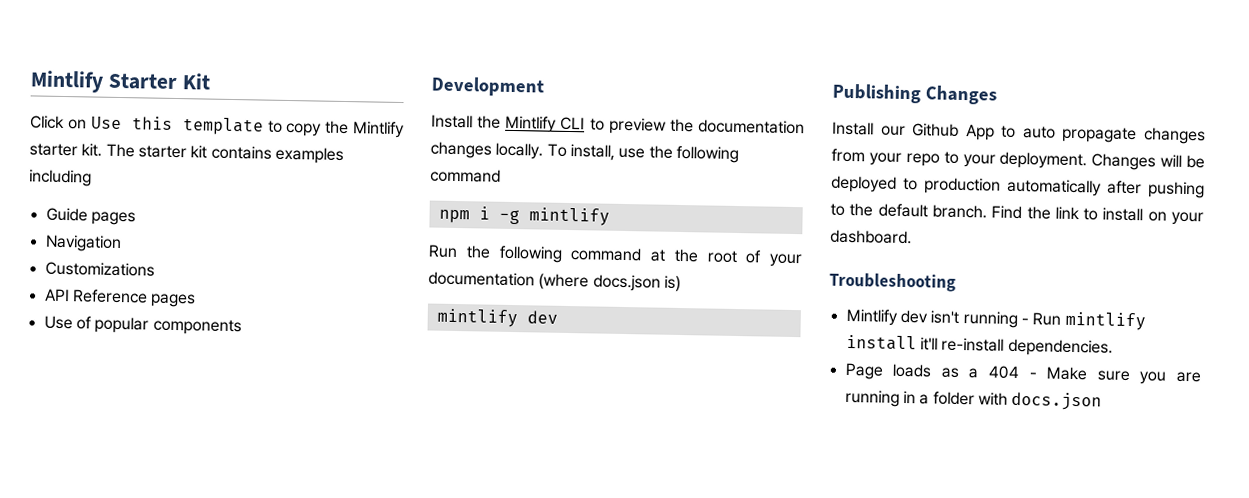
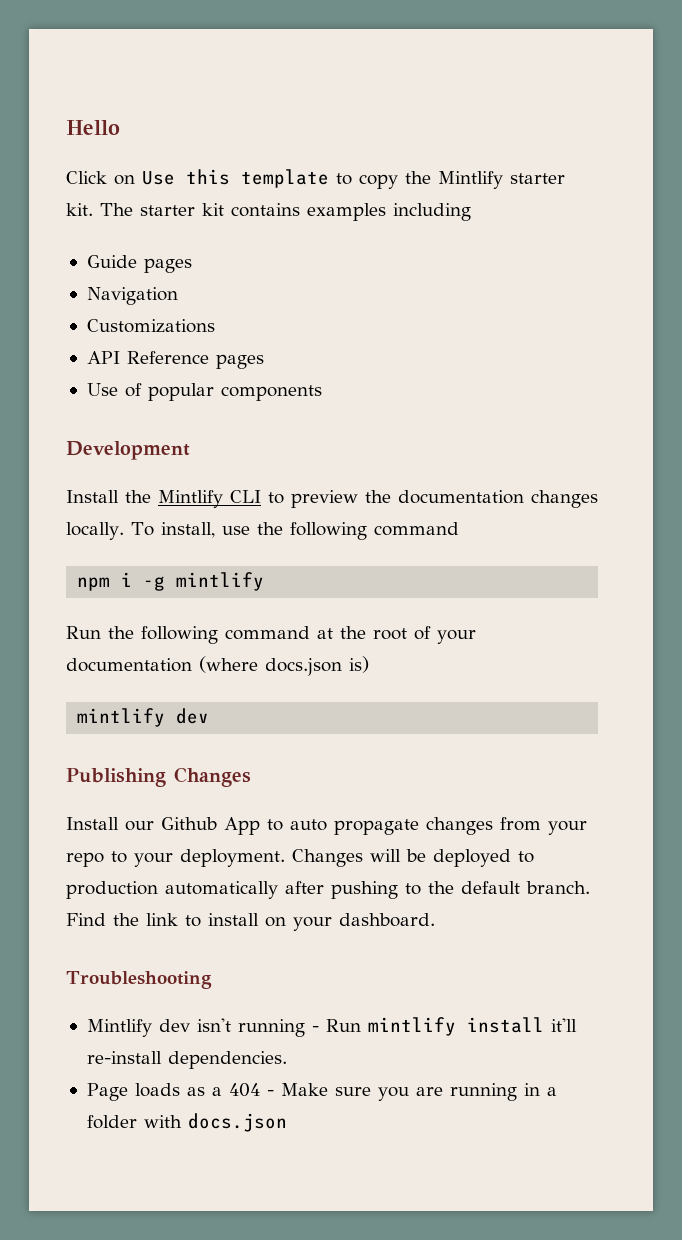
[30,70,211,93] Mintlify Starter Kit -> [66,120,120,135] Hello

